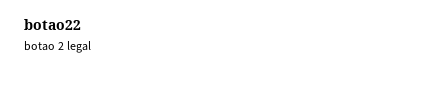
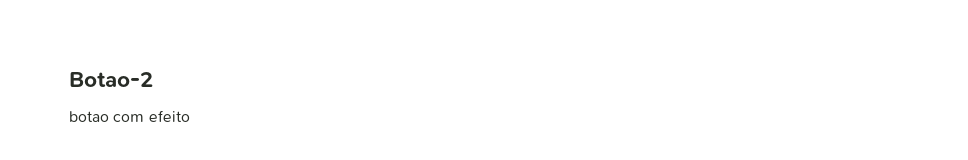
[24,19,81,30] botao22 -> [69,72,153,87] Botao-2
[58,41,92,53] 2 legal -> [113,110,190,122] com efeito

